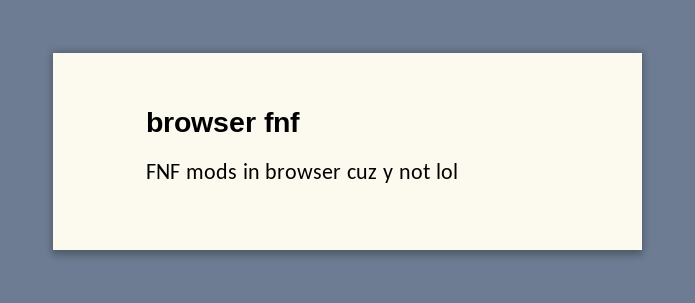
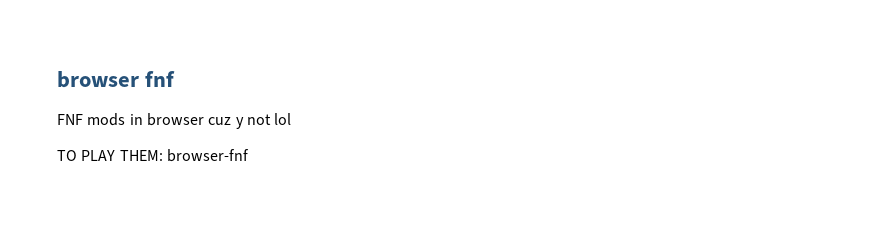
(458, 171) none -> [57,149,249,162] // TO PLAY THEM: browser-fnf

